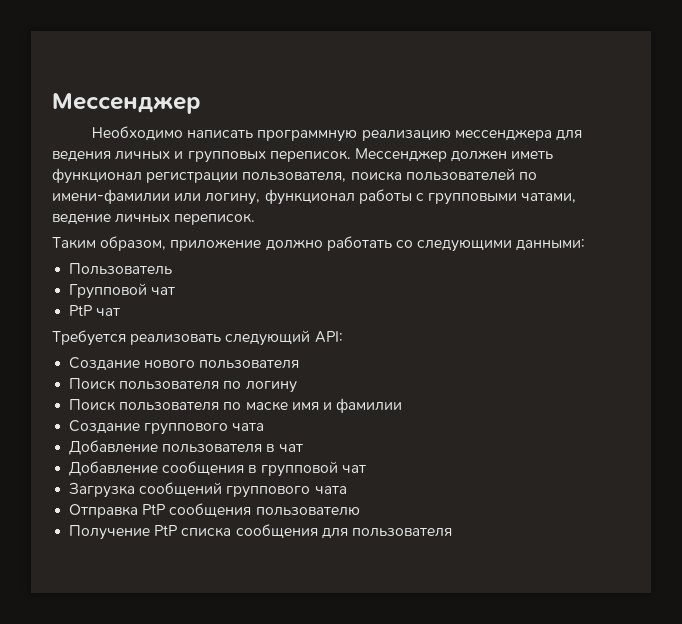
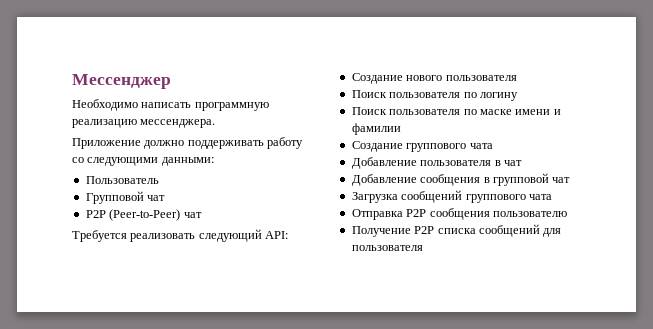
[454,129,582,141] [52,148,554,163] [52,168,537,184] [52,189,577,205] [52,213,256,225] [52,236,392,251] мессенджера для ведения личных и групповых переписок. Мессенджер должен иметь функционал регистрации пользователя, поиска пользователей по имени-фамилии или логину, функционал работы с групповыми чатами, ведение личных переписок. // Таким образом, приложение должно работать -> [140,119,216,128] [72,137,304,149] мессенджера. // Приложение должно поддерживать работу
[69,305,93,316] PtP -> [85,209,181,221] P2P (Peer-to-Peer)
[291,402,319,411] имя -> [515,109,551,115] имени
[142,504,166,515] PtP -> [406,209,427,217] P2P
[154,524,318,539] PtP списка сообщения -> [414,224,540,237] P2P списка сообщений

